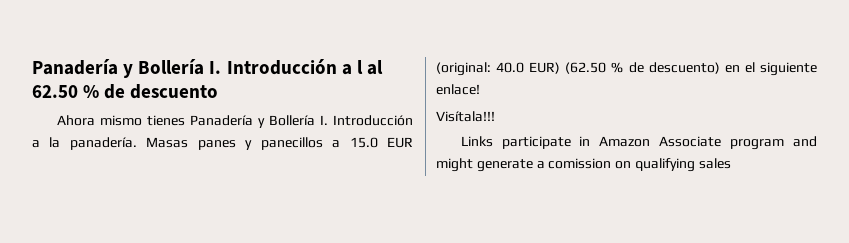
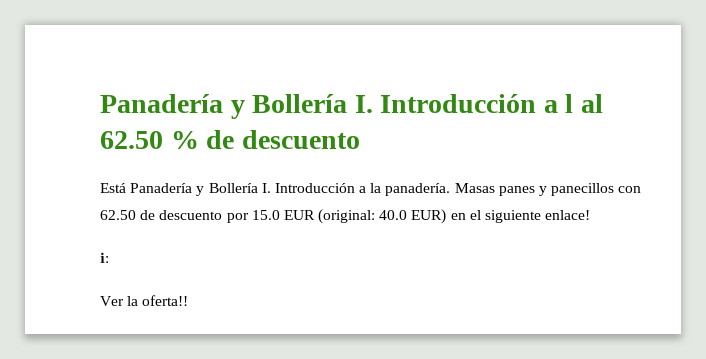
[56,115,185,126] Ahora mismo tienes -> [100,183,126,193] Está
[332,140,341,148] a -> [618,186,642,193] [100,210,249,223] con 62.50 de descuento por
[565,62,720,74] (62.50 % de descuento) -> (447, 216) none
[436,111,495,122] [460,136,817,150] [436,158,731,172] Visítala!!! // Links participate in Amazon Associate program and might generate a comission on qualifying sales -> [100,252,109,263] [100,295,189,306] ℹ: // Ver la oferta!!

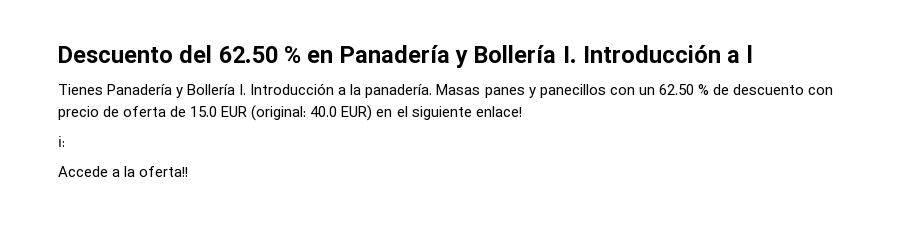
(100, 103) none -> [58,45,334,63] Descuento del 62.50 % en
[580,94,603,113] [100,130,360,149] [100,183,126,193] al 62.50 % de descuento // Está -> [58,84,103,95] // Tienes
[100,210,249,223] 62.50 de descuento por -> [638,84,833,95] [58,106,187,120] un 62.50 % de descuento con precio de oferta de
[100,296,124,306] Ver -> [58,166,121,177] Accede a

